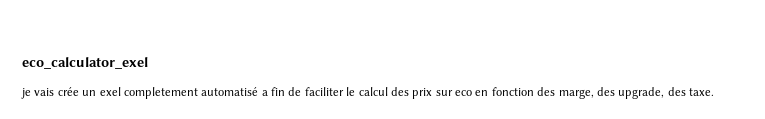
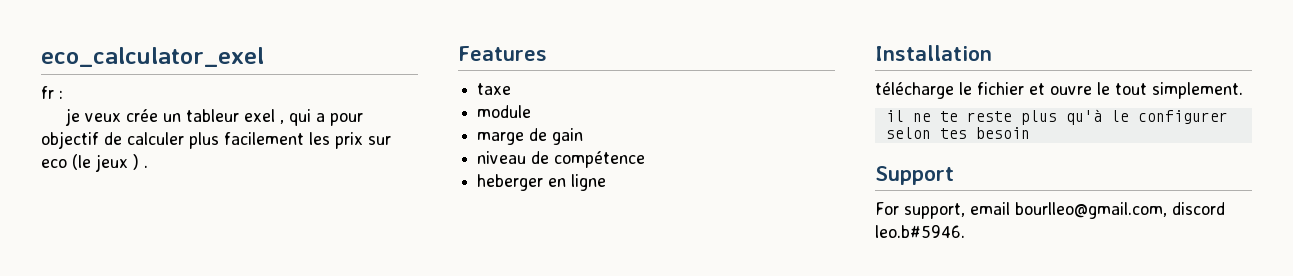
(148, 63) none -> [41,86,63,99] // fr :
[34,88,55,96] vais -> [85,113,122,122] veux
[99,87,714,99] exel completement automatisé a fin de faciliter le calcul des prix sur eco en fonction des marge, des upgrade, des taxe. -> [186,109,364,126] [41,131,391,149] [41,154,148,172] [458,46,547,61] [477,83,512,95] [477,105,532,118] [477,128,584,145] [477,151,646,168] [477,174,607,191] [875,45,992,61] [875,82,1243,99] [885,109,1228,125] [885,127,1030,139] [875,166,954,185] [875,202,1225,219] [875,225,965,238] tableur exel , qui a pour objectif de calculer plus facilement les prix sur eco (le jeux ) . // Features // taxe // module // marge de gain // niveau de compétence // heberger en ligne // Installation // télécharge le fichier et ouvre le tout simplement. // il ne te reste plus qu'à le configurer selon tes besoin // Support // For support, email bourlleo@gmail.com, discord leo.b#5946.

